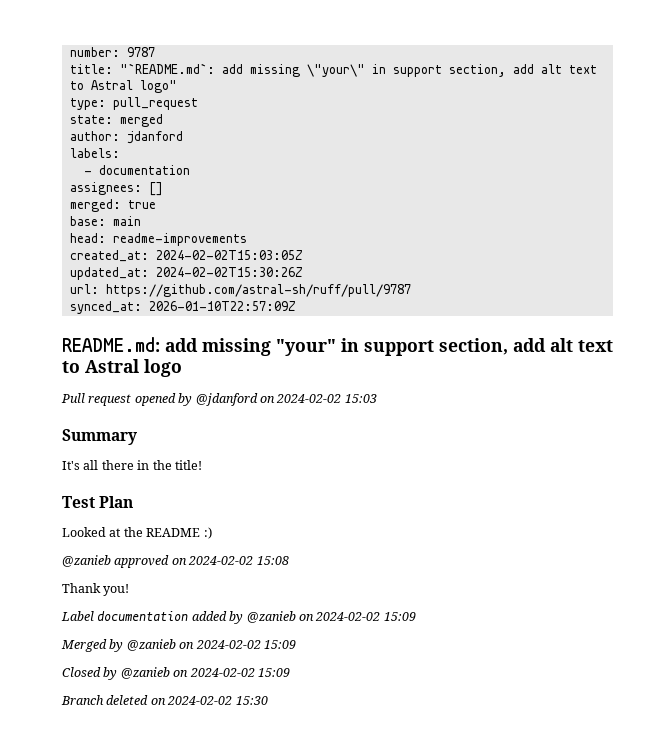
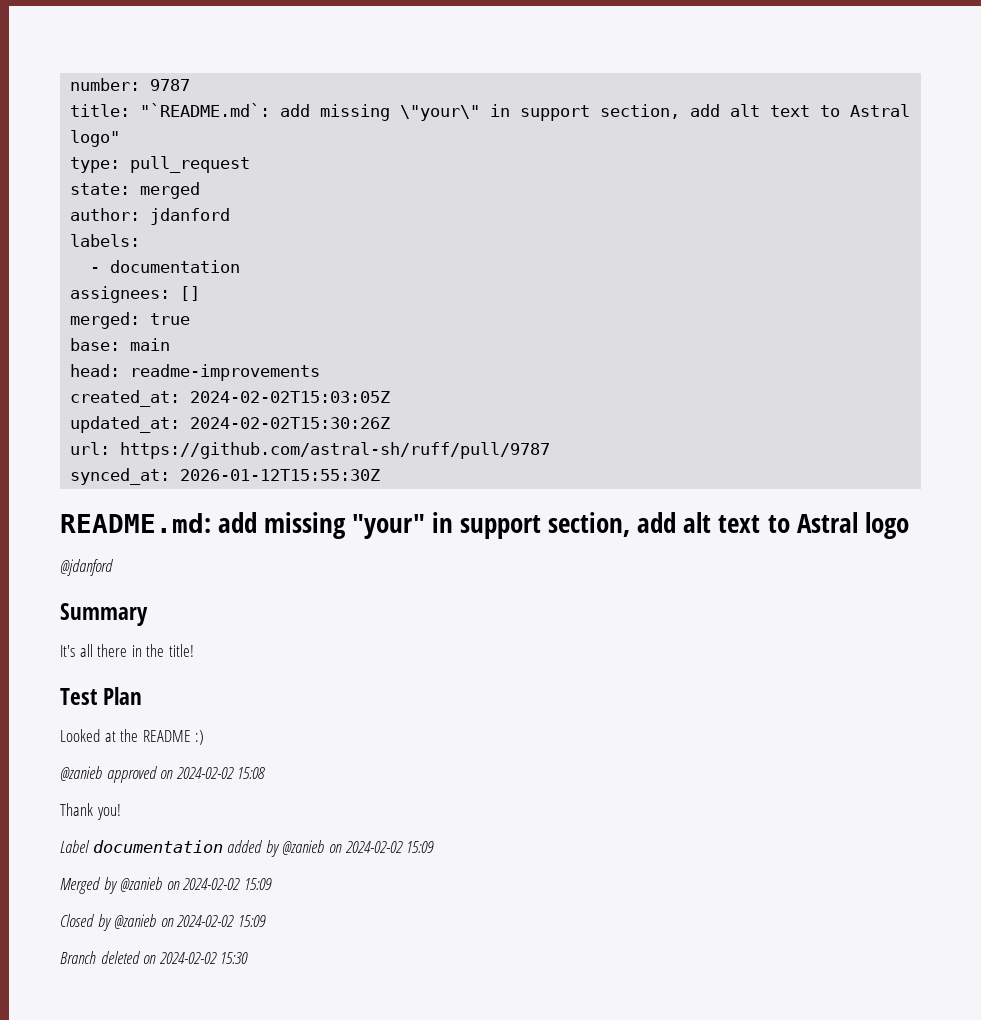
[148,301,296,311] 2026-01-10T22:57:09Z -> [180,469,381,481] 2026-01-12T15:55:30Z
[61,393,377,406] Pull request opened by @jdanford on 2024-02-02 15:03 -> [60,559,113,576] @jdanford

